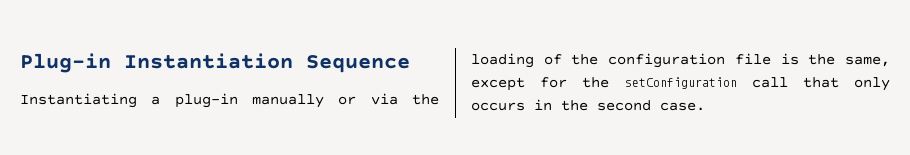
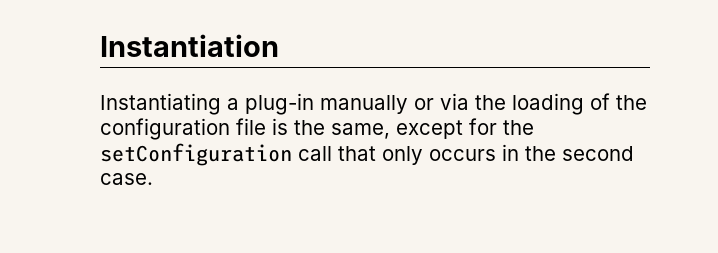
[20,53,111,73] Plug-in -> (100, 45) none
[306,55,410,73] Sequence -> (279, 45) none

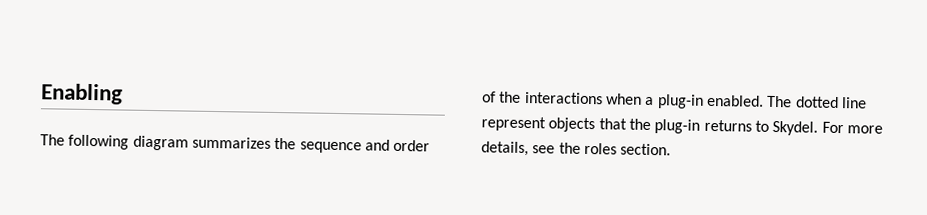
[100,34,279,57] [100,93,647,115] [100,118,534,140] [100,143,634,166] [100,173,153,185] Instantiation // Instantiating a plug-in manually or via the loading of the configuration file is the same, except for the setConfiguration call that only occurs in the second case. -> [41,83,123,105] [40,134,431,154] [482,91,867,109] [481,116,883,136] [481,141,672,157] Enabling // The following diagram summarizes the sequence and order of the interactions when a plug-in enabled. The dotted line represent objects that the plug-in returns to Skydel. For more details, see the roles section.

